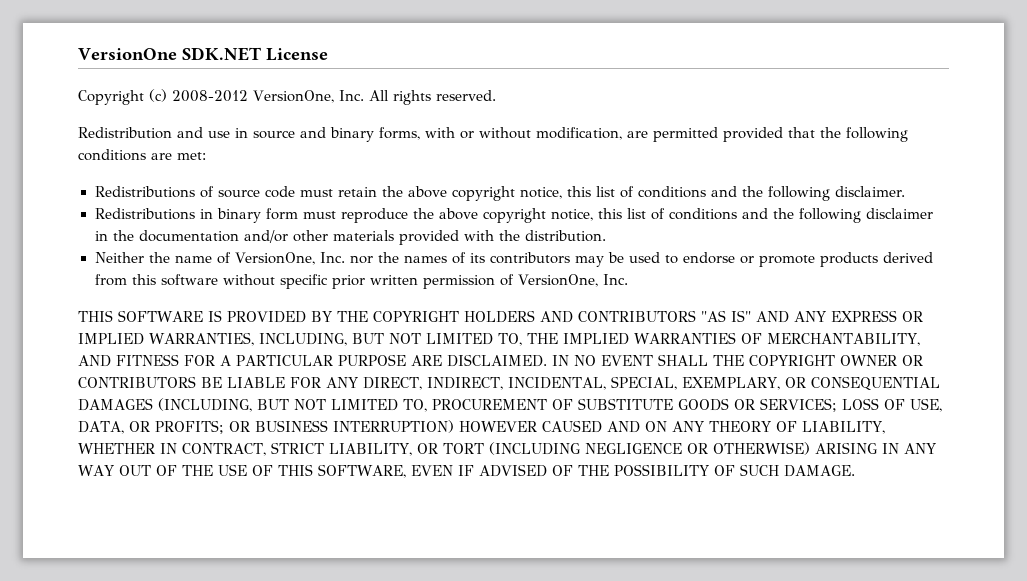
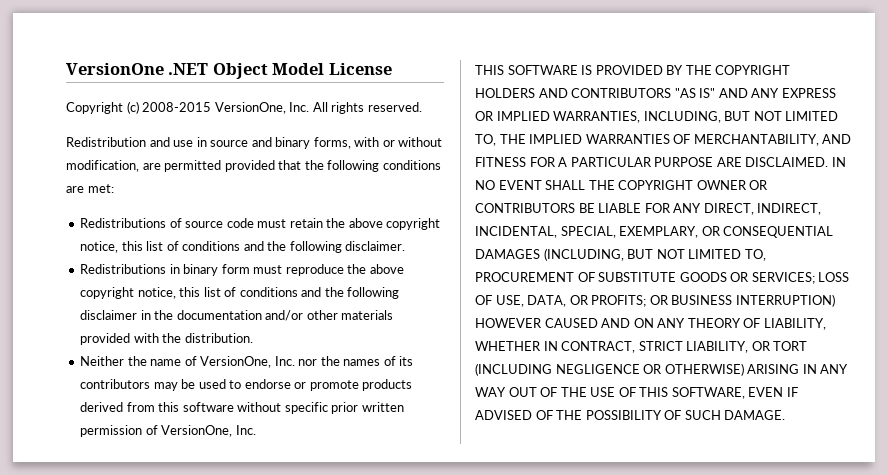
[182,47,261,61] SDK.NET -> [168,63,325,79] .NET Object Model
[172,90,248,102] 2008-2012 -> [142,102,212,112] 2008-2015

